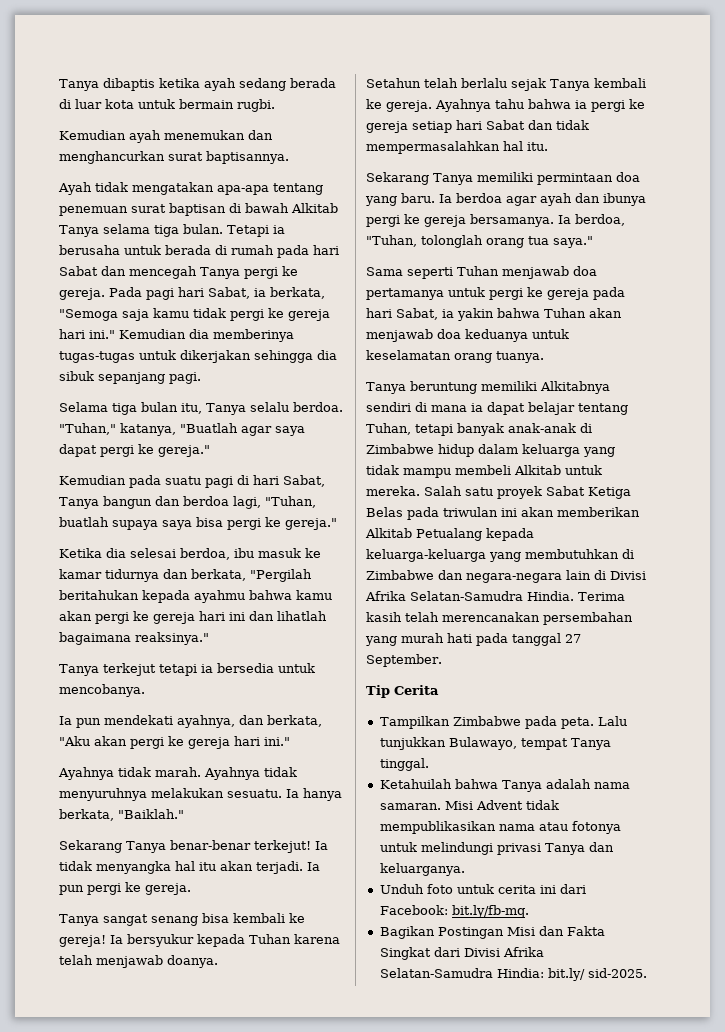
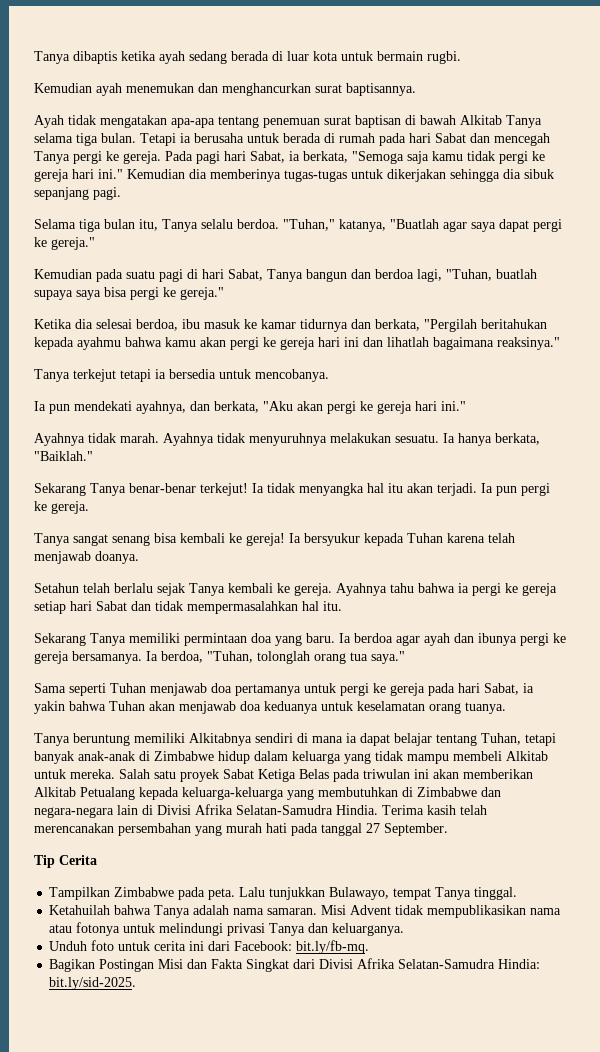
[547,968,647,981] bit.ly/ sid-2025. -> [49,977,137,990] bit.ly/sid-2025.

